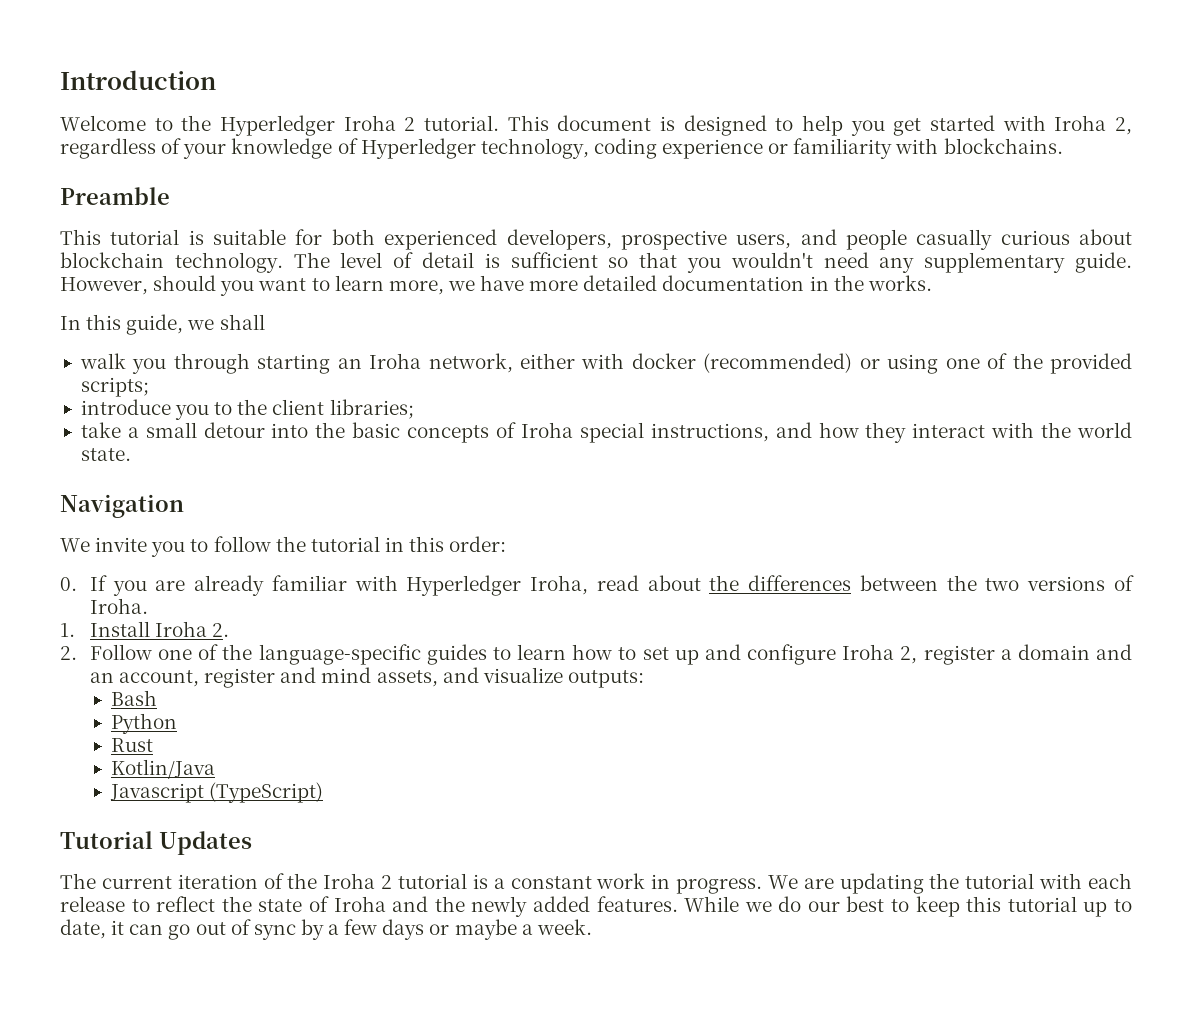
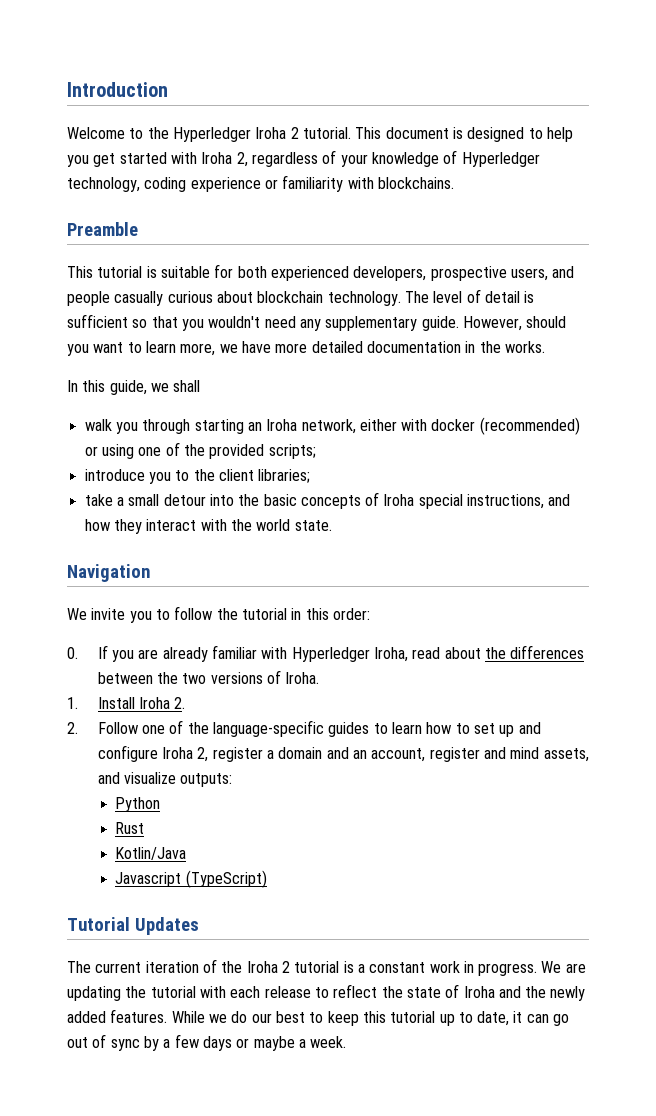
[110,690,157,706] // Bash -> (233, 780) none

